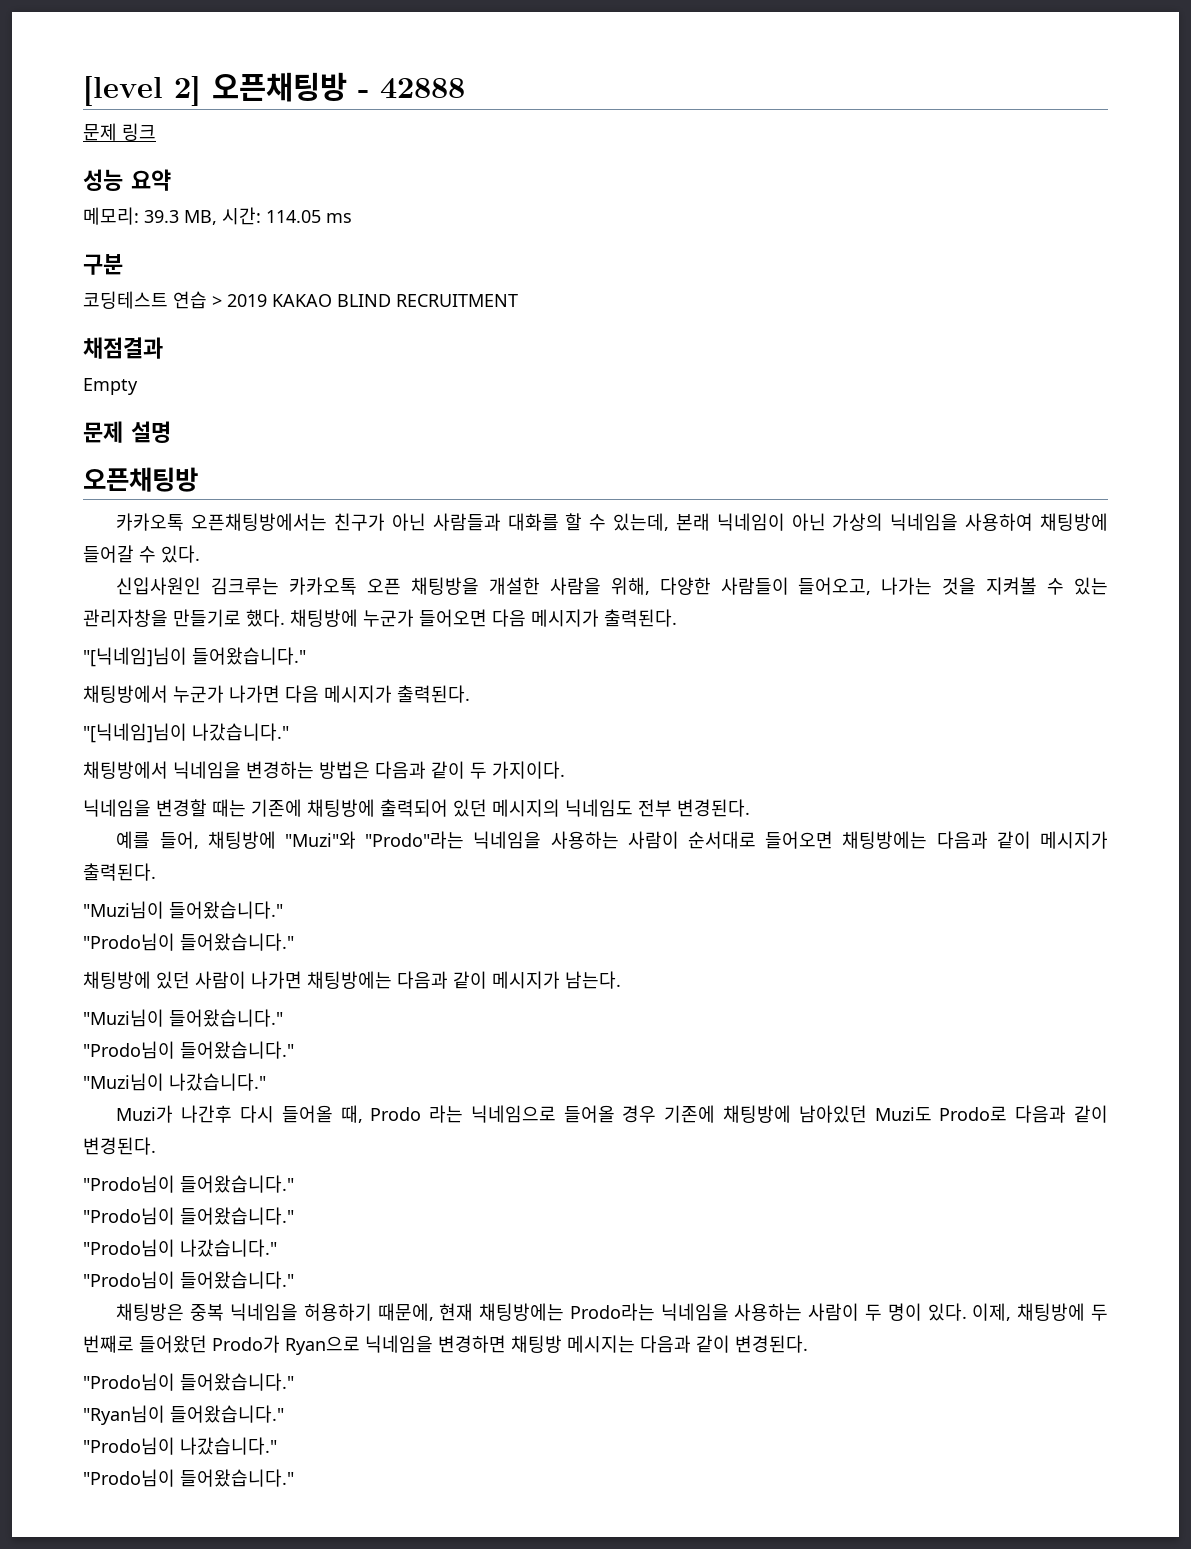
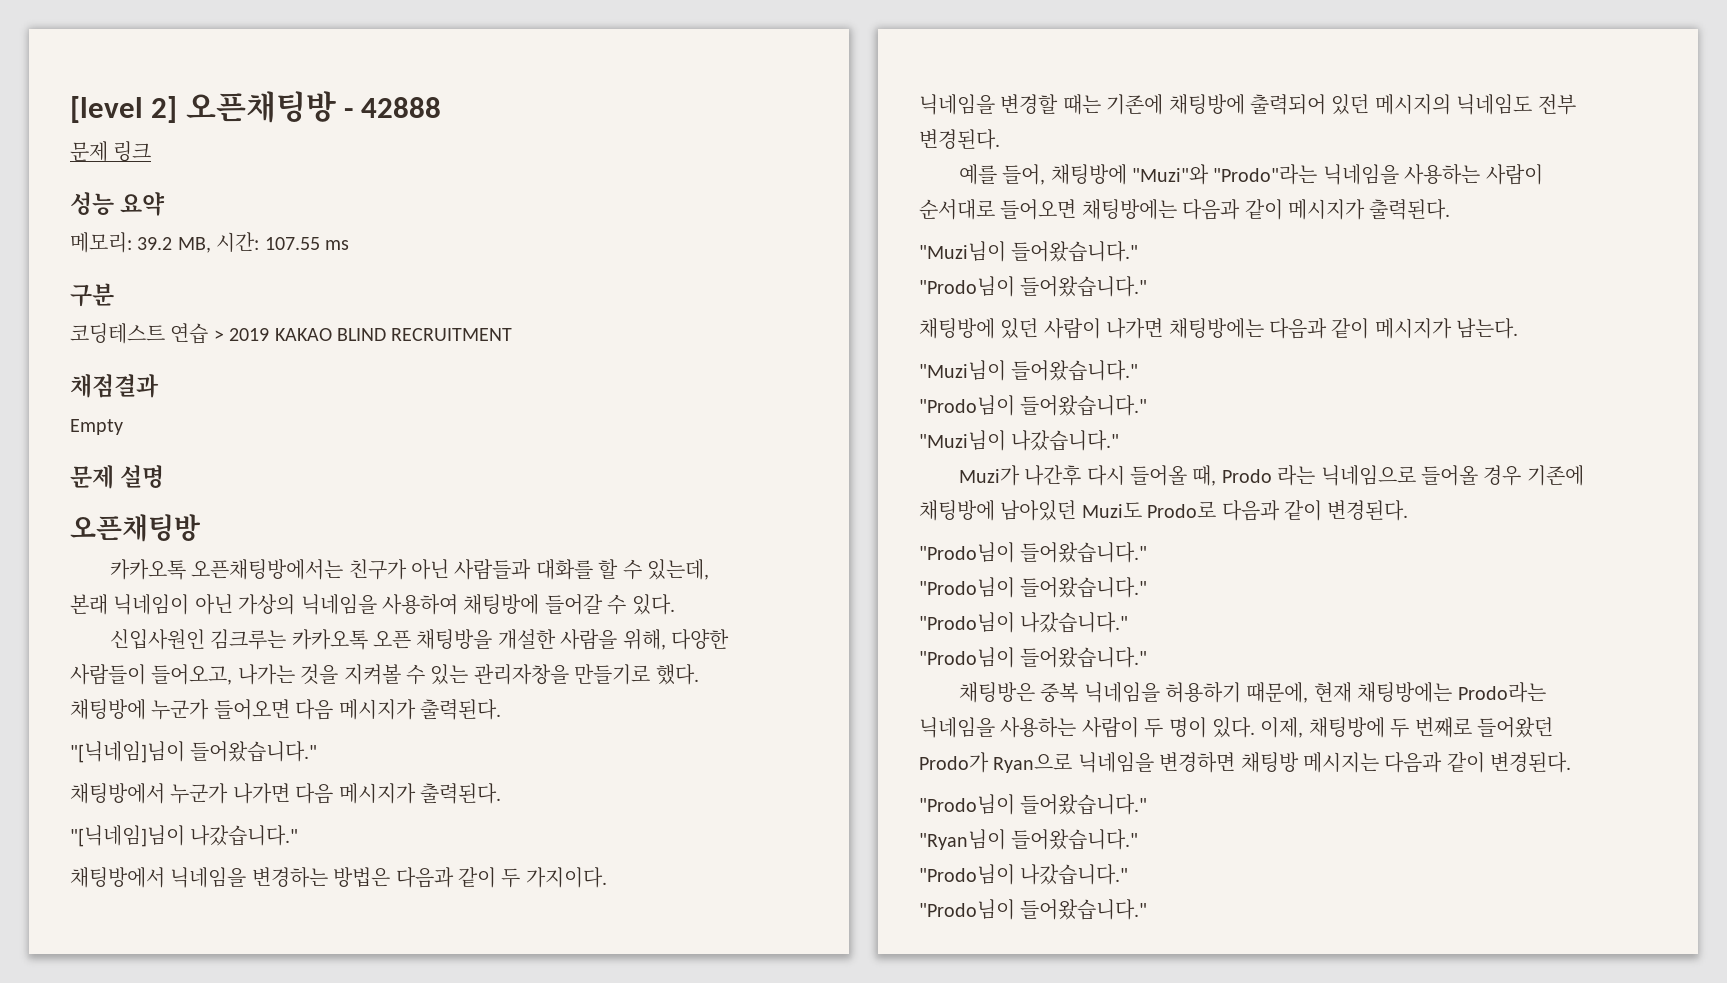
[144,210,179,223] 39.3 -> [137,237,173,250] 39.2
[266,210,321,223] 114.05 -> [264,237,320,250] 107.55

